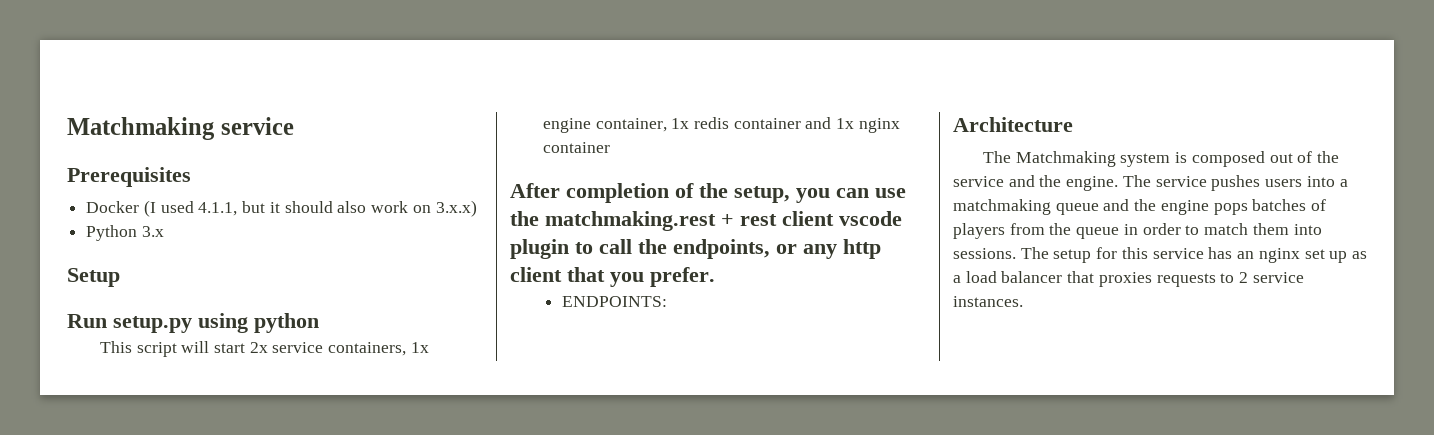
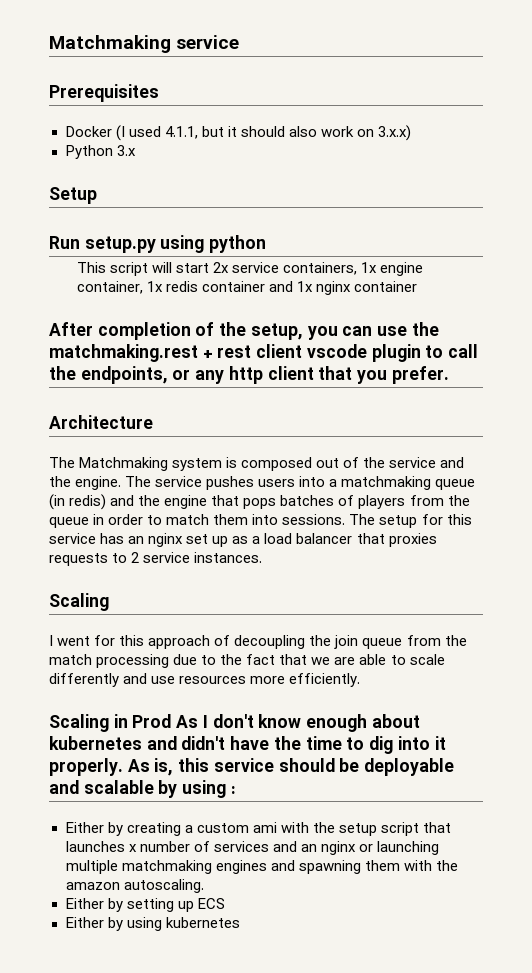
[562,296,668,307] // ENDPOINTS: -> (449, 375) none
(1099, 209) none -> [49,494,107,510] (in redis)
(1209, 207) none -> [211,495,240,506] that
(1023, 301) none -> [49,593,109,611] [49,635,467,649] [49,654,445,668] [49,673,361,687] [49,714,420,732] [49,736,446,754] [49,758,455,776] [49,780,236,798] [65,822,452,836] [65,841,439,855] [65,860,458,874] [65,879,204,893] [65,898,225,912] [65,917,240,931] // Scaling // I went for this approach of decoupling the join queue from the match processing due to the fact that we are able to scale differently and use resources more efficiently. // Scaling in Prod As I don't know enough about kubernetes and didn't have the time to dig into it properly. As is, this service should be deployable and scalable by using : // Either by creating a custom ami with the setup script that launches x number of services and an nginx or launching multiple matchmaking engines and spawning them with the amazon autoscaling. // Either by setting up ECS // Either by using kubernetes

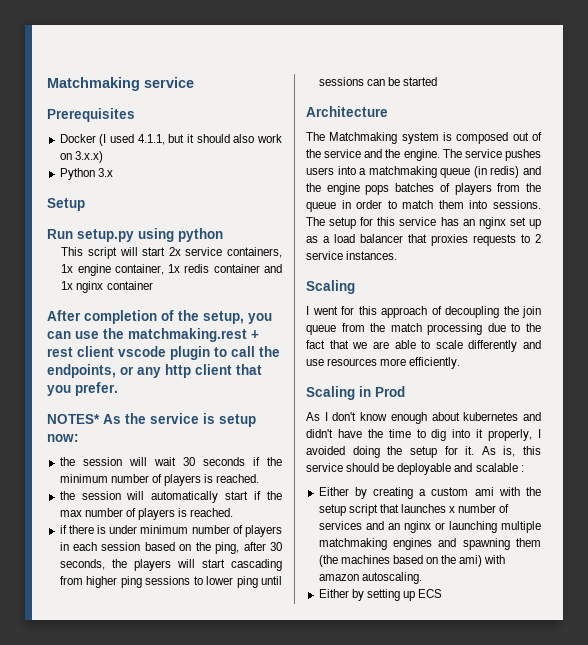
(449, 375) none -> [47,413,256,427] [47,434,79,442] [59,457,282,466] [59,474,260,486] [59,491,282,503] [59,508,234,520] [59,525,282,537] [59,542,282,554] [59,559,282,571] [59,576,282,588] [318,77,437,86] // NOTES* As the service is setup now: // the session will wait 30 seconds if the minimum number of players is reached. // the session will automatically start if the max number of players is reached. // if there is under minimum number of players in each session based on the ping, after 30 seconds, the players will start cascading from higher ping sessions to lower ping until sessions can be started
[211,495,240,506] that -> (360, 189) none
(172, 721) none -> (405, 391) //
[49,758,123,776] properly. -> [488,429,541,441] [306,446,475,458] properly, I avoided doing the setup for it.
[158,780,227,798] by using -> (518, 467) none
[403,860,458,871] with the -> [318,555,506,567] (the machines based on the ami) with
[65,917,240,931] // Either by using kubernetes -> (443, 593) none

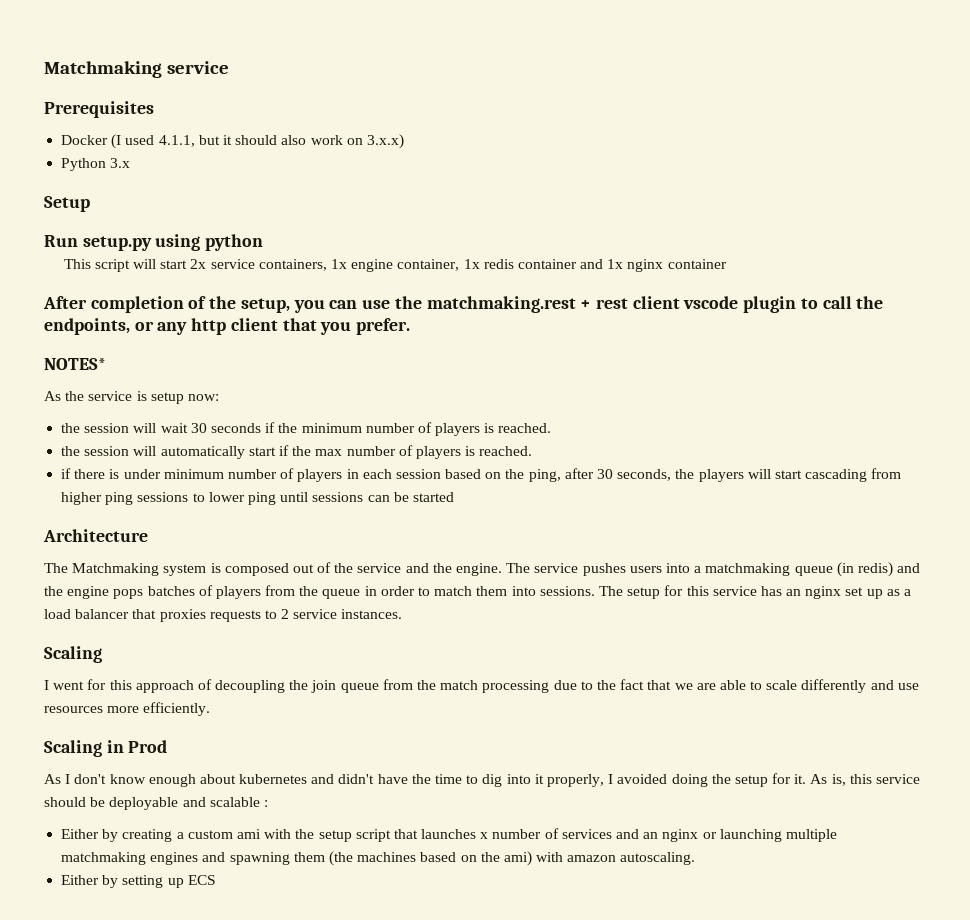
(100, 419) none -> (106, 364) //

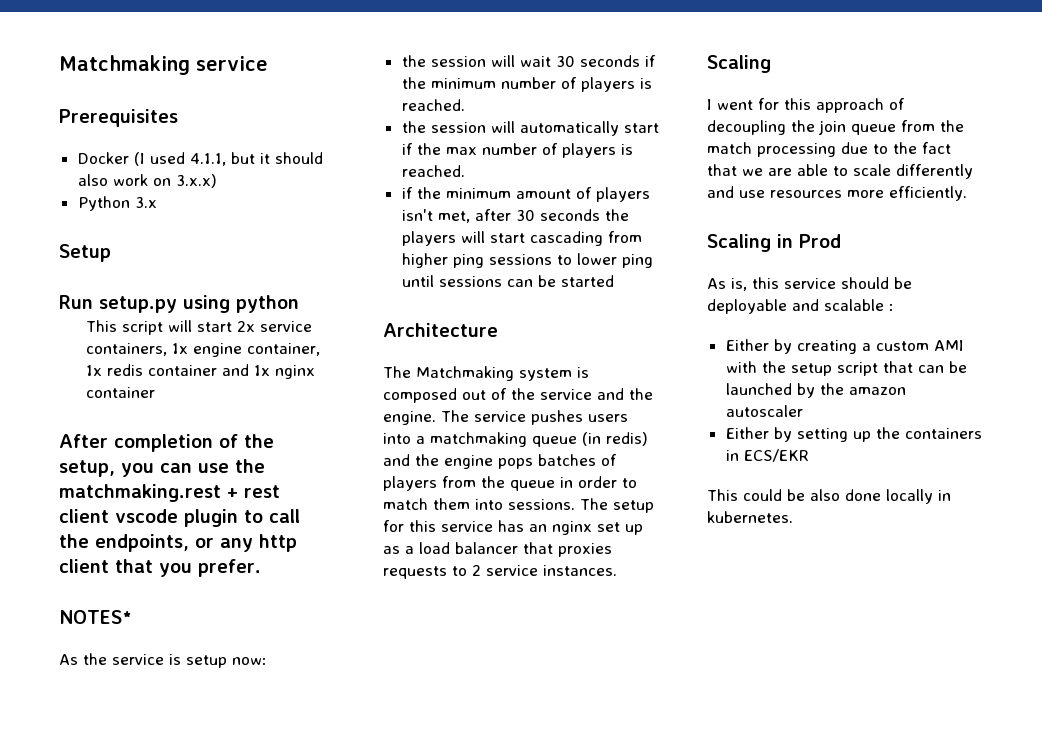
[74,468,561,482] there is under minimum number of players in each session based on the ping, -> [416,187,650,202] [401,209,470,223] the minimum amount of players isn't met,
[617,469,672,481] seconds, -> [539,209,600,221] seconds
[65,773,828,787] I don't know enough about kubernetes and didn't have the time to dig into it properly, I avoided doing the setup for it. As -> (726, 283) none
[236,829,261,839] ami -> [933,340,964,351] AMI
[421,828,837,842] [61,851,696,866] [61,875,216,888] launches x number of services and an nginx or launching multiple matchmaking engines and spawning them (the machines based on the ami) with amazon autoscaling. // Either by setting up ECS -> [917,361,967,373] [725,383,906,398] [725,405,803,417] [725,427,982,442] [725,449,809,462] [707,489,951,504] [707,511,793,523] can be launched by the amazon autoscaler // Either by setting up the containers in ECS/EKR // This could be also done locally in kubernetes.

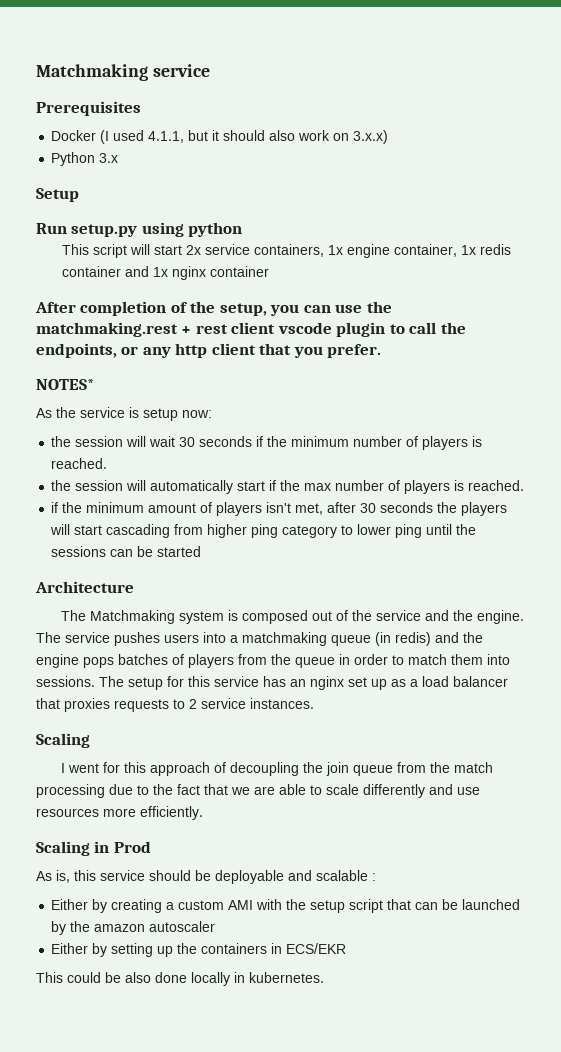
[488,254,552,265] sessions -> [282,525,338,538] category
(434, 281) none -> [456,524,477,535] the

